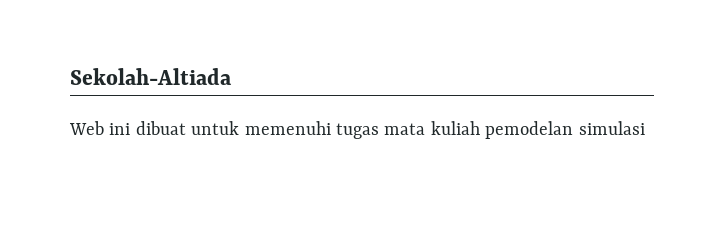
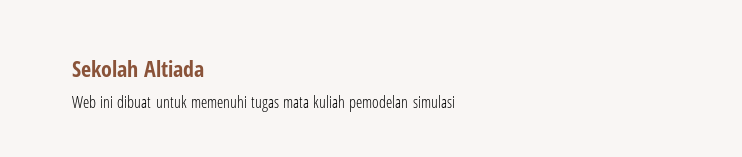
[70,68,232,85] Sekolah-Altiada -> [72,60,204,77] Sekolah Altiada

